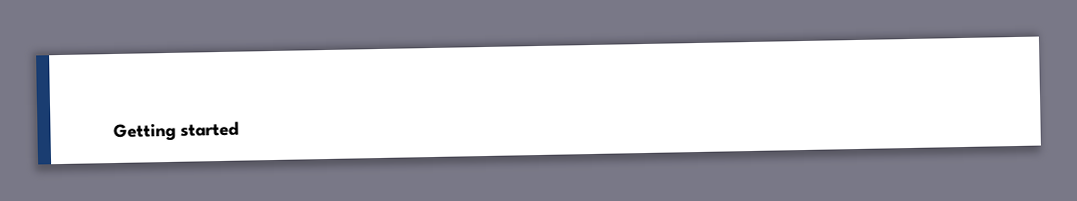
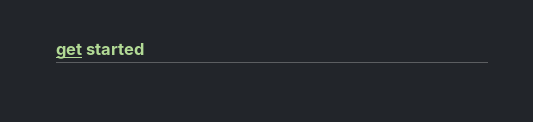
[113,122,176,143] Getting -> [56,43,82,59] get

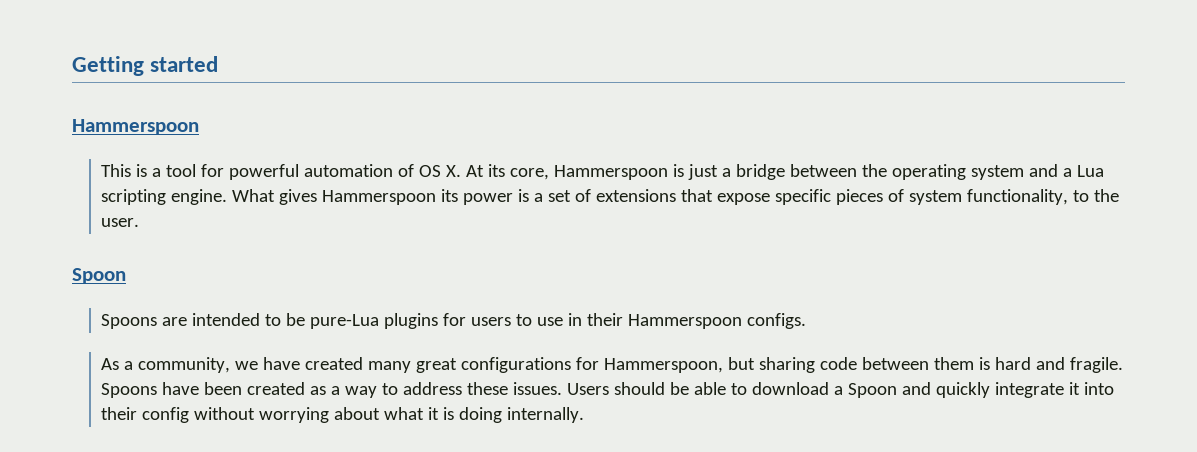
[56,43,82,59] get -> [72,56,144,76] Getting
(145, 49) none -> [72,119,199,135] [101,164,1105,180] [101,189,1120,205] [101,218,140,227] [72,268,126,284] [101,313,807,329] [101,357,1124,373] [101,382,1115,398] [101,407,585,423] // Hammerspoon // This is a tool for powerful automation of OS X. At its core, Hammerspoon is just a bridge between the operating system and a Lua scripting engine. What gives Hammerspoon its power is a set of extensions that expose specific pieces of system functionality, to the user. // Spoon // Spoons are intended to be pure-Lua plugins for users to use in their Hammerspoon configs. // As a community, we have created many great configurations for Hammerspoon, but sharing code between them is hard and fragile. Spoons have been created as a way to address these issues. Users should be able to download a Spoon and quickly integrate it into their config without worrying about what it is doing internally.

